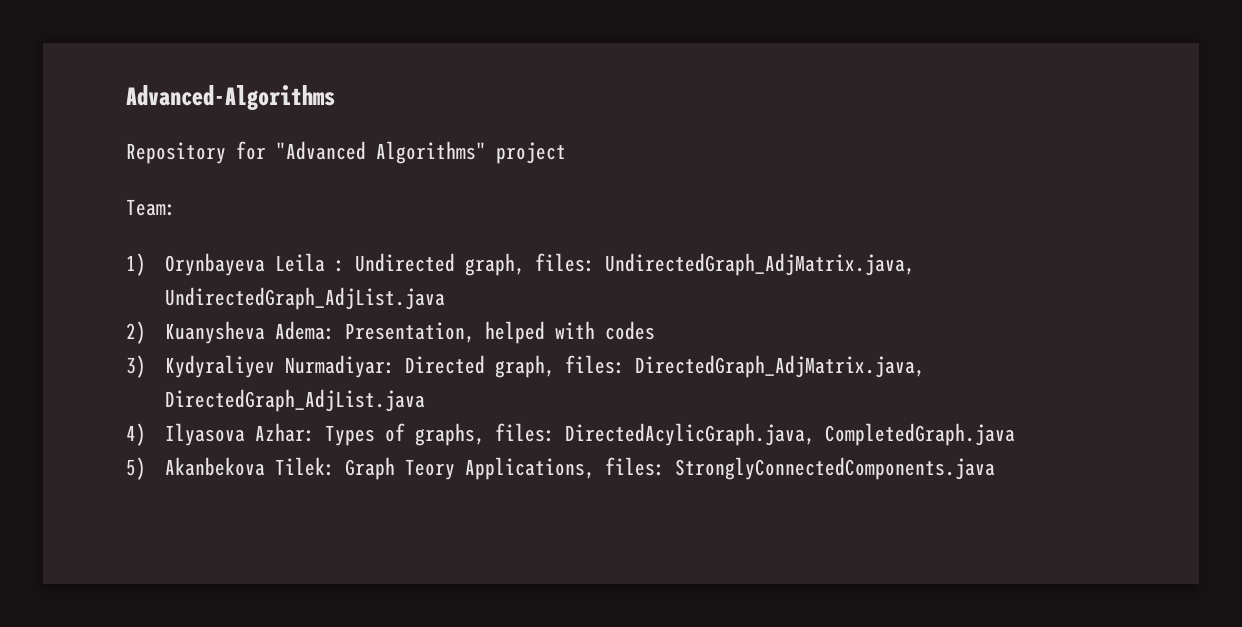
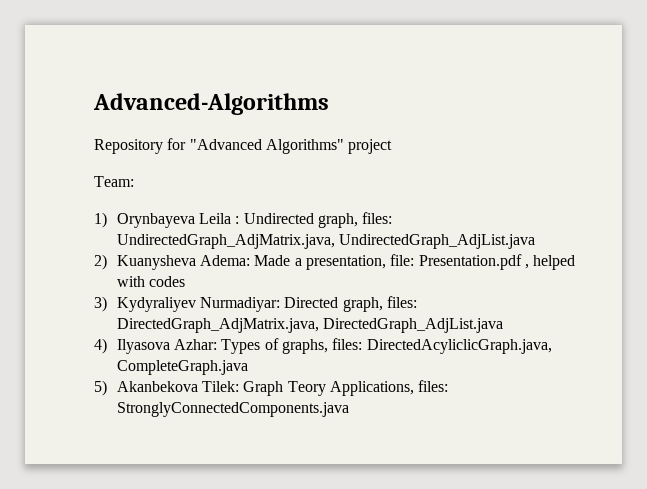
[344,322,475,343] Presentation, -> [254,254,530,270] Made a presentation, file: Presentation.pdf ,
[564,423,1015,446] DirectedAcylicGraph.java, CompletedGraph.java -> [366,339,552,354] [116,360,248,375] DirectedAcyliclicGraph.java, CompleteGraph.java

